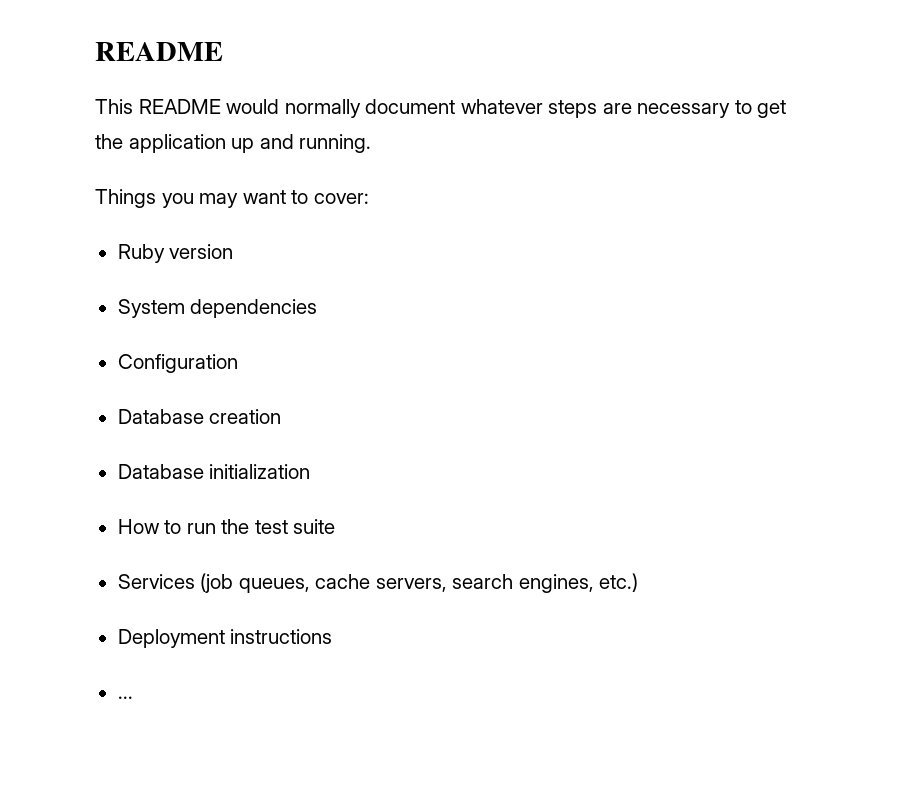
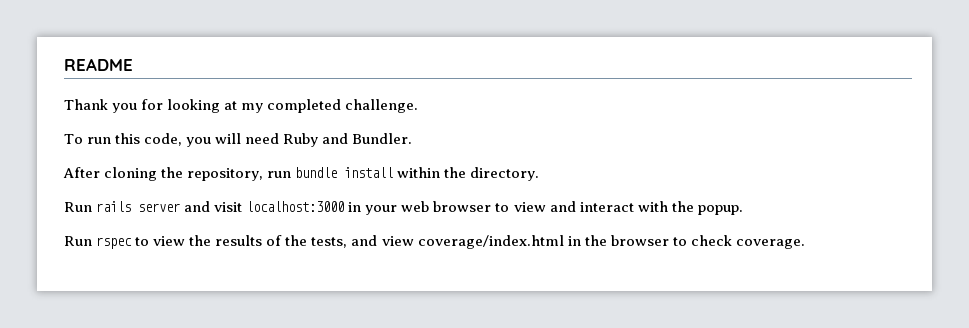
[95,99,787,118] [95,134,372,153] [95,189,369,208] [117,244,234,263] [117,299,318,318] [117,354,238,373] [117,409,282,424] [117,464,311,479] [117,519,336,534] [117,573,639,593] [117,629,333,648] [117,696,133,699] This README would normally document whatever steps are necessary to get the application up and running. // Things you may want to cover: // Ruby version // System dependencies // Configuration // Database creation // Database initialization // How to run the test suite // Services (job queues, cache servers, search engines, etc.) // Deployment instructions // ... -> [64,99,419,113] [64,133,413,147] [63,167,540,181] [64,201,743,215] [64,235,805,249] Thank you for looking at my completed challenge. // To run this code, you will need Ruby and Bundler. // After cloning the repository, run bundle install within the directory. // Run rails server and visit localhost:3000 in your web browser to view and interact with the popup. // Run rspec to view the results of the tests, and view coverage/index.html in the browser to check coverage.

